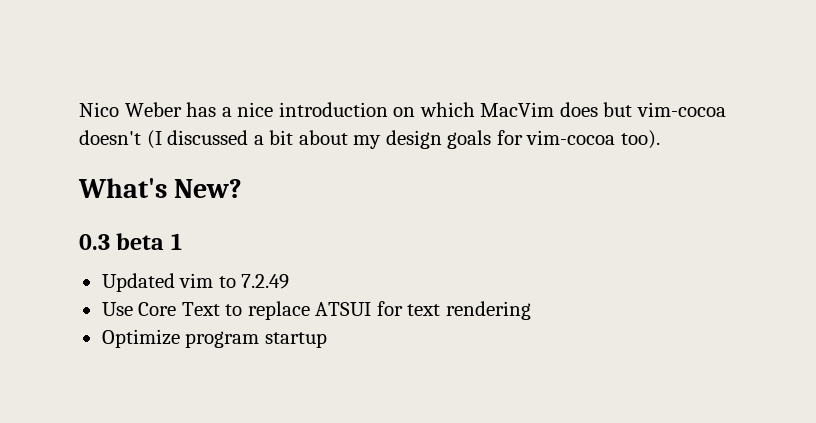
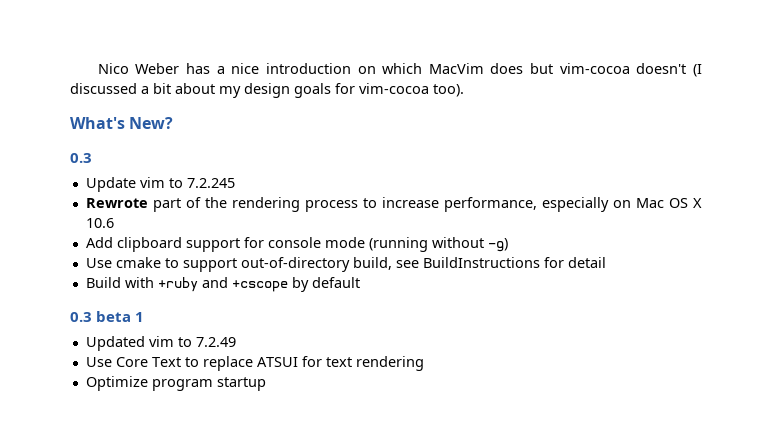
(110, 242) none -> [85,177,235,192] [85,197,702,212] [85,218,114,228] [85,237,508,252] [85,257,606,272] [85,277,360,292] [70,312,92,322] // Update vim to 7.2.245 // Rewrote part of the rendering process to increase performance, especially on Mac OS X 10.6 // Add clipboard support for console mode (running without -g) // Use cmake to support out-of-directory build, see BuildInstructions for detail // Build with +ruby and +cscope by default // 0.3

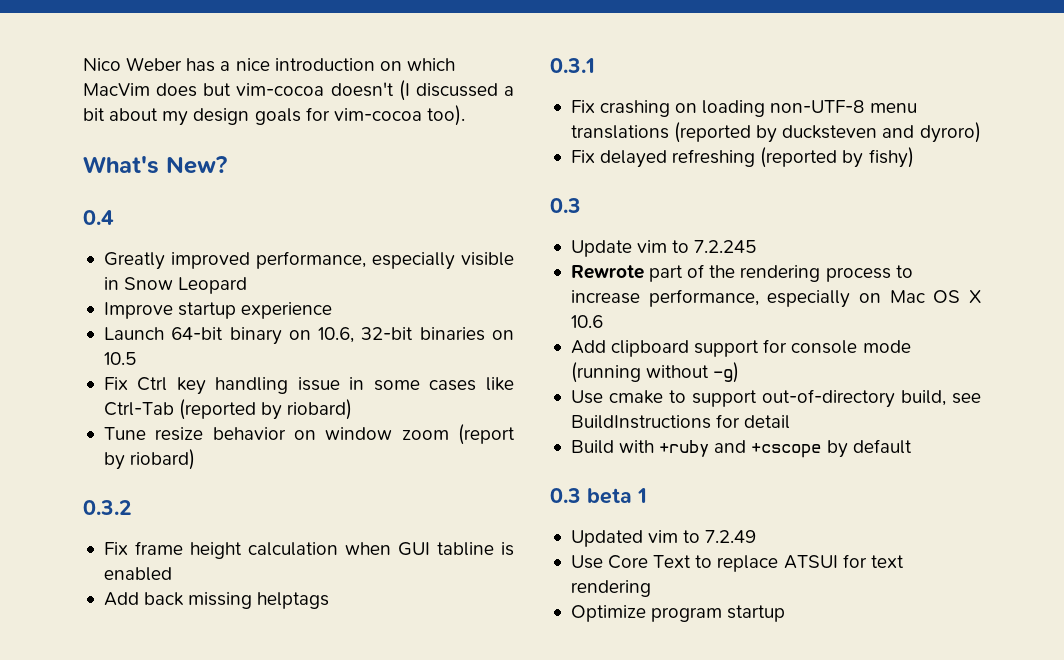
(174, 123) none -> [83,210,114,225] [103,251,515,270] [103,277,248,294] [103,302,333,319] [103,327,514,345] [103,352,136,365] [103,377,514,395] [103,399,353,420] [103,424,516,445] [103,449,196,470] [83,500,131,515] [103,541,514,559] [103,567,172,581] [103,592,330,609] [550,58,595,73] [570,100,917,117] [570,122,981,143] [570,147,914,168] // 0.4 // Greatly improved performance, especially visible in Snow Leopard // Improve startup experience // Launch 64-bit binary on 10.6, 32-bit binaries on 10.5 // Fix Ctrl key handling issue in some cases like Ctrl-Tab (reported by riobard) // Tune resize behavior on window zoom (report by riobard) // 0.3.2 // Fix frame height calculation when GUI tabline is enabled // Add back missing helptags // 0.3.1 // Fix crashing on loading non-UTF-8 menu translations (reported by ducksteven and dyroro) // Fix delayed refreshing (reported by fishy)

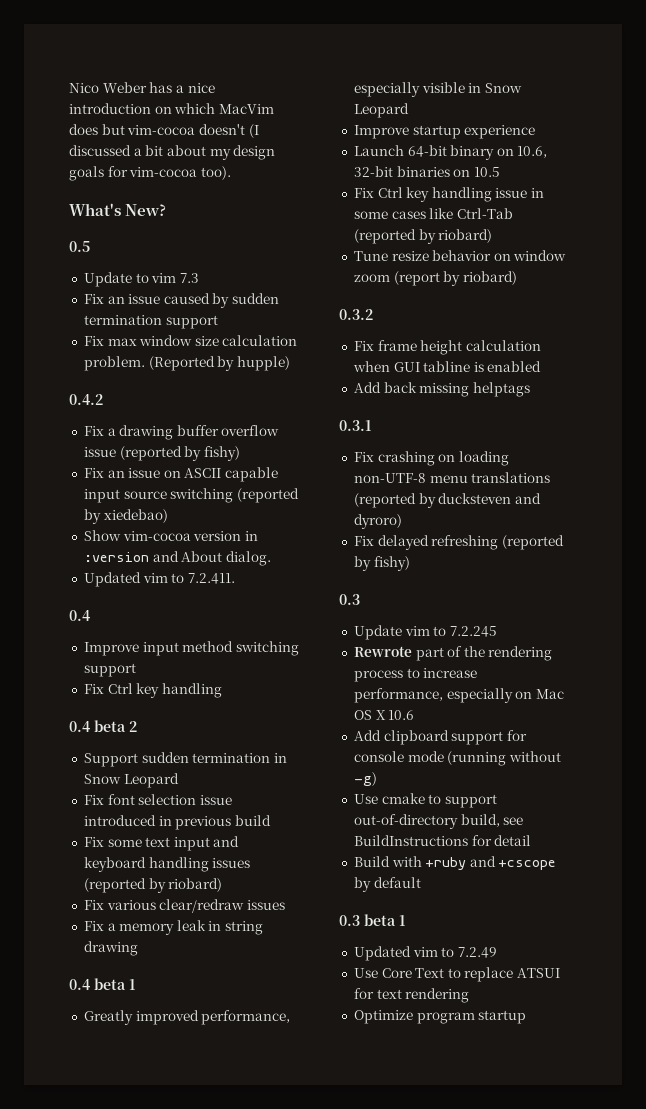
[83,210,114,225] 0.4 -> [69,241,90,252] [83,272,199,287] [83,293,280,308] [83,315,218,329] [83,335,298,346] [83,356,290,371] [69,394,103,405] [83,425,280,440] [83,446,240,461] [83,467,279,482] [83,488,299,503] [83,509,168,524] [83,530,258,541] [83,551,271,566] [83,572,235,587] [69,610,90,621] [83,641,299,656] [83,663,136,677] [83,683,222,698] [69,720,137,732] [83,752,287,767] [83,773,179,788] [83,794,232,805] [83,815,271,830] [83,836,240,851] [83,857,251,872] [83,878,223,893] [83,899,285,913] [83,920,264,935] [83,941,138,956] [69,978,136,990] 0.5 // Update to vim 7.3 // Fix an issue caused by sudden termination support // Fix max window size calculation problem. (Reported by hupple) // 0.4.2 // Fix a drawing buffer overflow issue (reported by fishy) // Fix an issue on ASCII capable input source switching (reported by xiedebao) // Show vim-cocoa version in :version and About dialog. // Updated vim to 7.2.411. // 0.4 // Improve input method switching support // Fix Ctrl key handling // 0.4 beta 2 // Support sudden termination in Snow Leopard // Fix font selection issue introduced in previous build // Fix some text input and keyboard handling issues (reported by riobard) // Fix various clear/redraw issues // Fix a memory leak in string drawing // 0.4 beta 1

